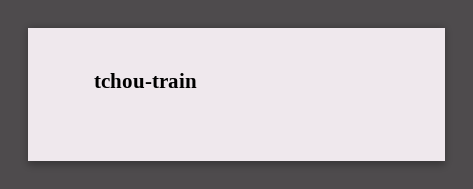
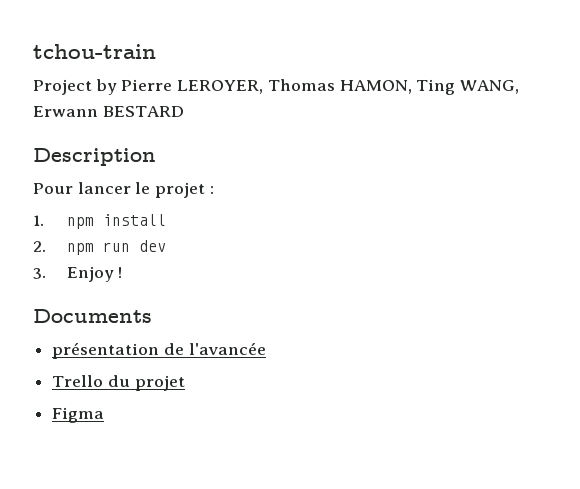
(197, 80) none -> [33,79,520,95] [33,106,184,117] [33,148,156,166] [33,182,214,198] [33,214,166,229] [33,240,166,255] [33,266,123,282] [33,309,152,323] [52,342,266,359] [52,375,185,391] [52,407,105,423] // Project by Pierre LEROYER, Thomas HAMON, Ting WANG, Erwann BESTARD // Description // Pour lancer le projet : // 1. npm install // 2. npm run dev // 3. Enjoy ! // Documents // présentation de l'avancée // Trello du projet // Figma

